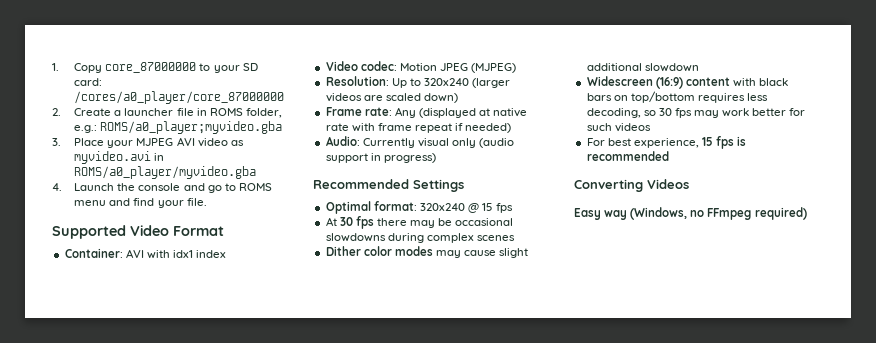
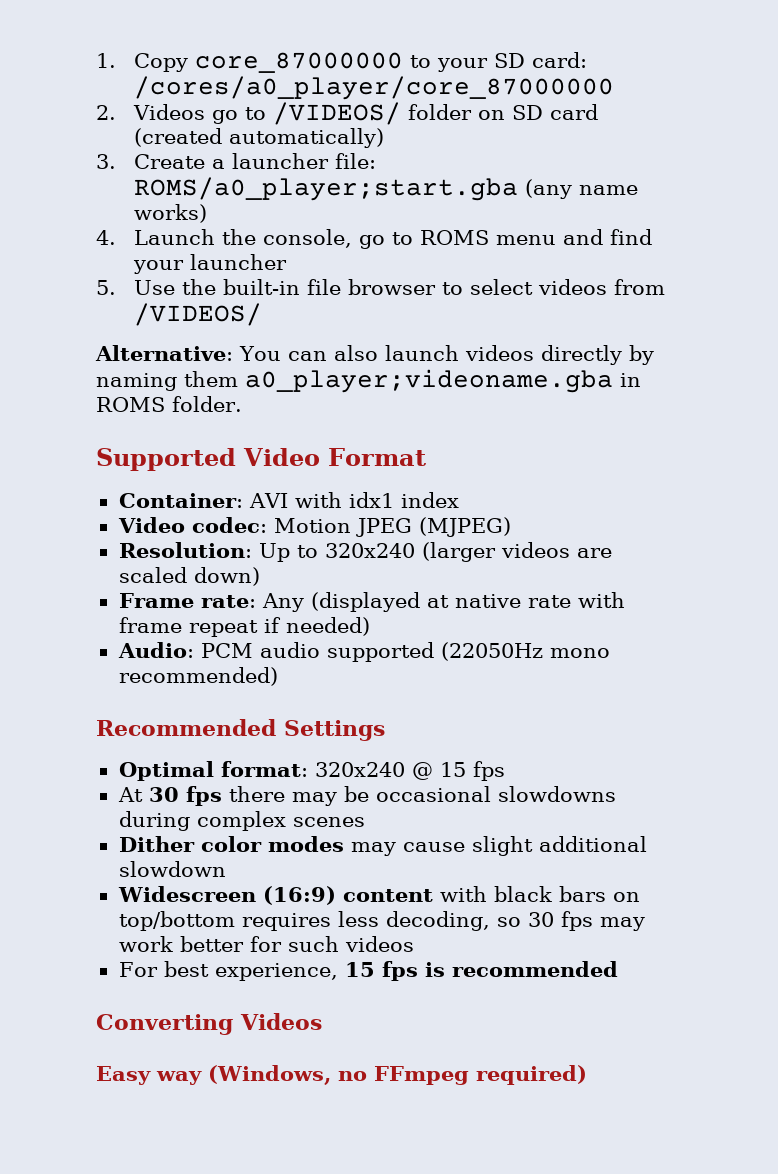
[74,108,282,118] [74,121,283,134] [52,137,244,148] [74,151,165,164] [74,166,257,179] Create a launcher file in ROMS folder, e.g.: ROMS/a0_player;myvideo.gba // 3. Place your MJPEG AVI video as myvideo.avi in ROMS/a0_player/myvideo.gba -> [132,102,598,125] [133,128,384,148] [96,153,376,169] [133,177,638,201] [133,204,207,223] Videos go to /VIDEOS/ folder on SD card (created automatically) // 3. Create a launcher file: ROMS/a0_player;start.gba (any name works)
[138,183,205,191] console and -> [262,229,352,248] console,
[186,198,207,206] file. -> [189,254,287,270] [96,279,665,295] [133,303,262,326] [95,345,654,365] [96,369,641,393] [96,396,242,412] launcher // 5. Use the built-in file browser to select videos from /VIDEOS/ // Alternative: You can also launch videos directly by naming them a0_player;videoname.gba in ROMS folder.
[362,138,515,148] [325,153,436,163] Currently visual only (audio support in progress) -> [200,642,610,662] [118,667,278,686] PCM audio supported (22050Hz mono recommended)

